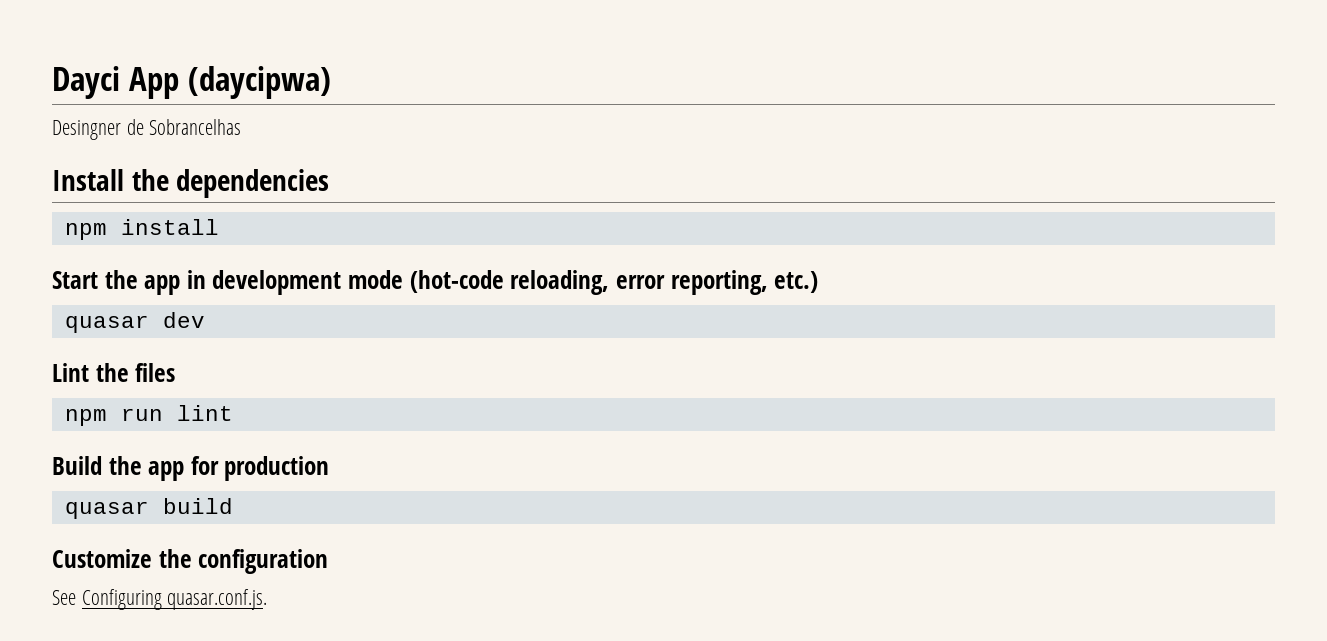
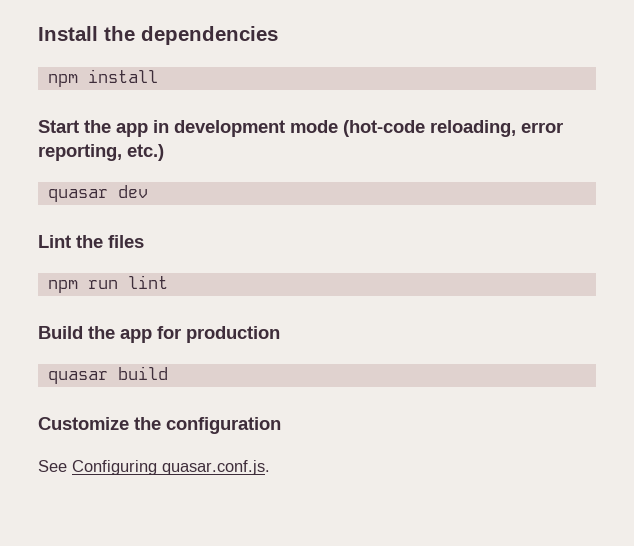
[52,66,331,99] [52,119,242,140] Dayci App (daycipwa) // Desingner de Sobrancelhas // -> (38, 33) none

